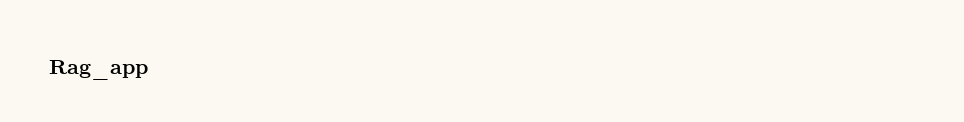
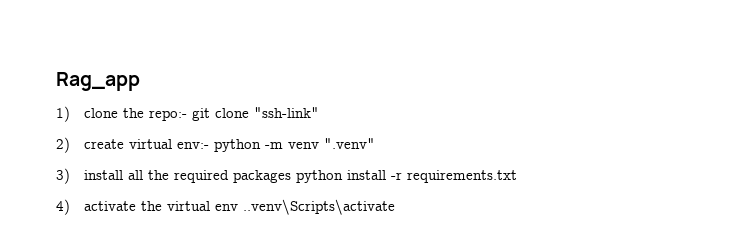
(148, 70) none -> [56,106,319,122] [56,137,375,153] [56,168,517,184] [56,199,395,215] // 1) clone the repo:- git clone "ssh-link" // 2) create virtual env:- python -m venv ".venv" // 3) install all the required packages python install -r requirements.txt // 4) activate the virtual env ..venv\Scripts\activate

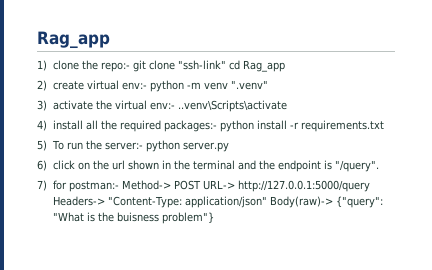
(319, 112) none -> [228,60,285,72] cd Rag_app
(70, 176) none -> [52,100,287,112] [37,120,47,131] activate the virtual env:- ..venv\Scripts\activate // 4)
[232,170,291,183] packages -> [163,120,217,132] packages:-
[56,199,395,215] 4) activate the virtual env ..venv\Scripts\activate -> [37,140,230,152] [37,160,379,172] [37,180,370,192] [52,196,384,208] [52,212,214,224] 5) To run the server:- python server.py // 6) click on the url shown in the terminal and the endpoint is "/query". // 7) for postman:- Method-> POST URL-> http://127.0.0.1:5000/query Headers-> "Content-Type: application/json" Body(raw)-> {"query": "What is the buisness problem"}

